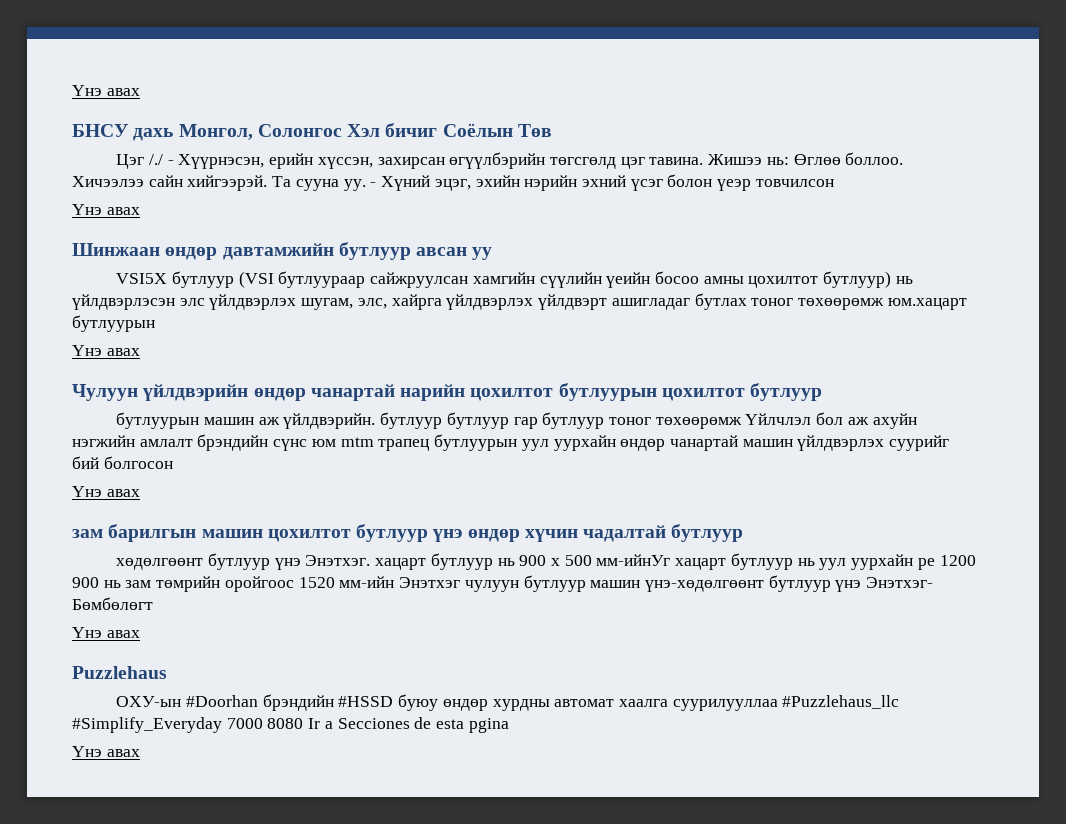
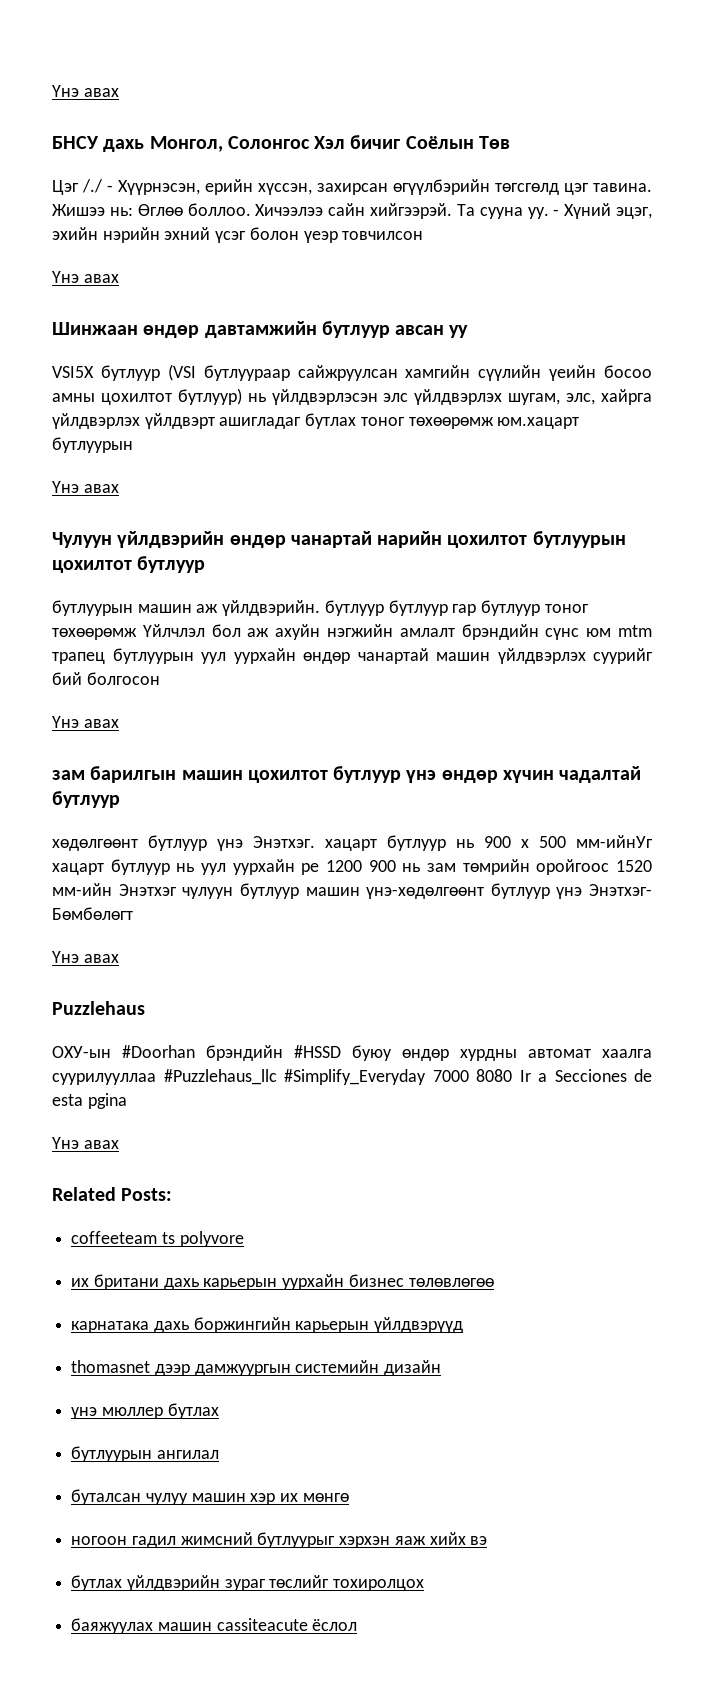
(140, 753) none -> [52,1187,173,1201] [71,1231,244,1247] [71,1274,494,1290] [71,1317,464,1333] [71,1360,442,1376] [71,1403,219,1419] [71,1446,219,1462] [71,1489,349,1505] [71,1532,488,1548] [71,1575,425,1591] [71,1618,358,1634] // Related Posts: // coffeeteam ts polyvore // их британи дахь карьерын уурхайн бизнес төлөвлөгөө // карнатака дахь боржингийн карьерын үйлдвэрүүд // thomasnet дээр дамжуургын системийн дизайн // үнэ мюллер бутлах // бутлуурын ангилал // буталсан чулуу машин хэр их мөнгө // ногоон гадил жимсний бутлуурыг хэрхэн яаж хийх вэ // бутлах үйлдвэрийн зураг төслийг тохиролцох // баяжуулах машин cassiteacute ёслол

